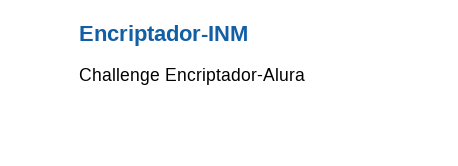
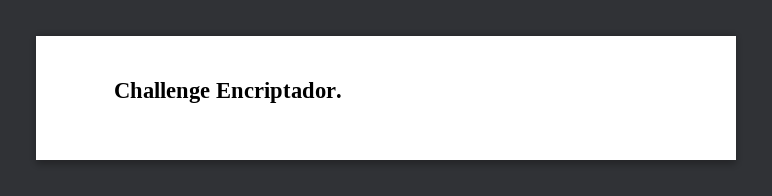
[79,25,248,46] [79,68,305,85] Encriptador-INM // Challenge Encriptador-Alura -> [114,82,343,103] Challenge Encriptador.

